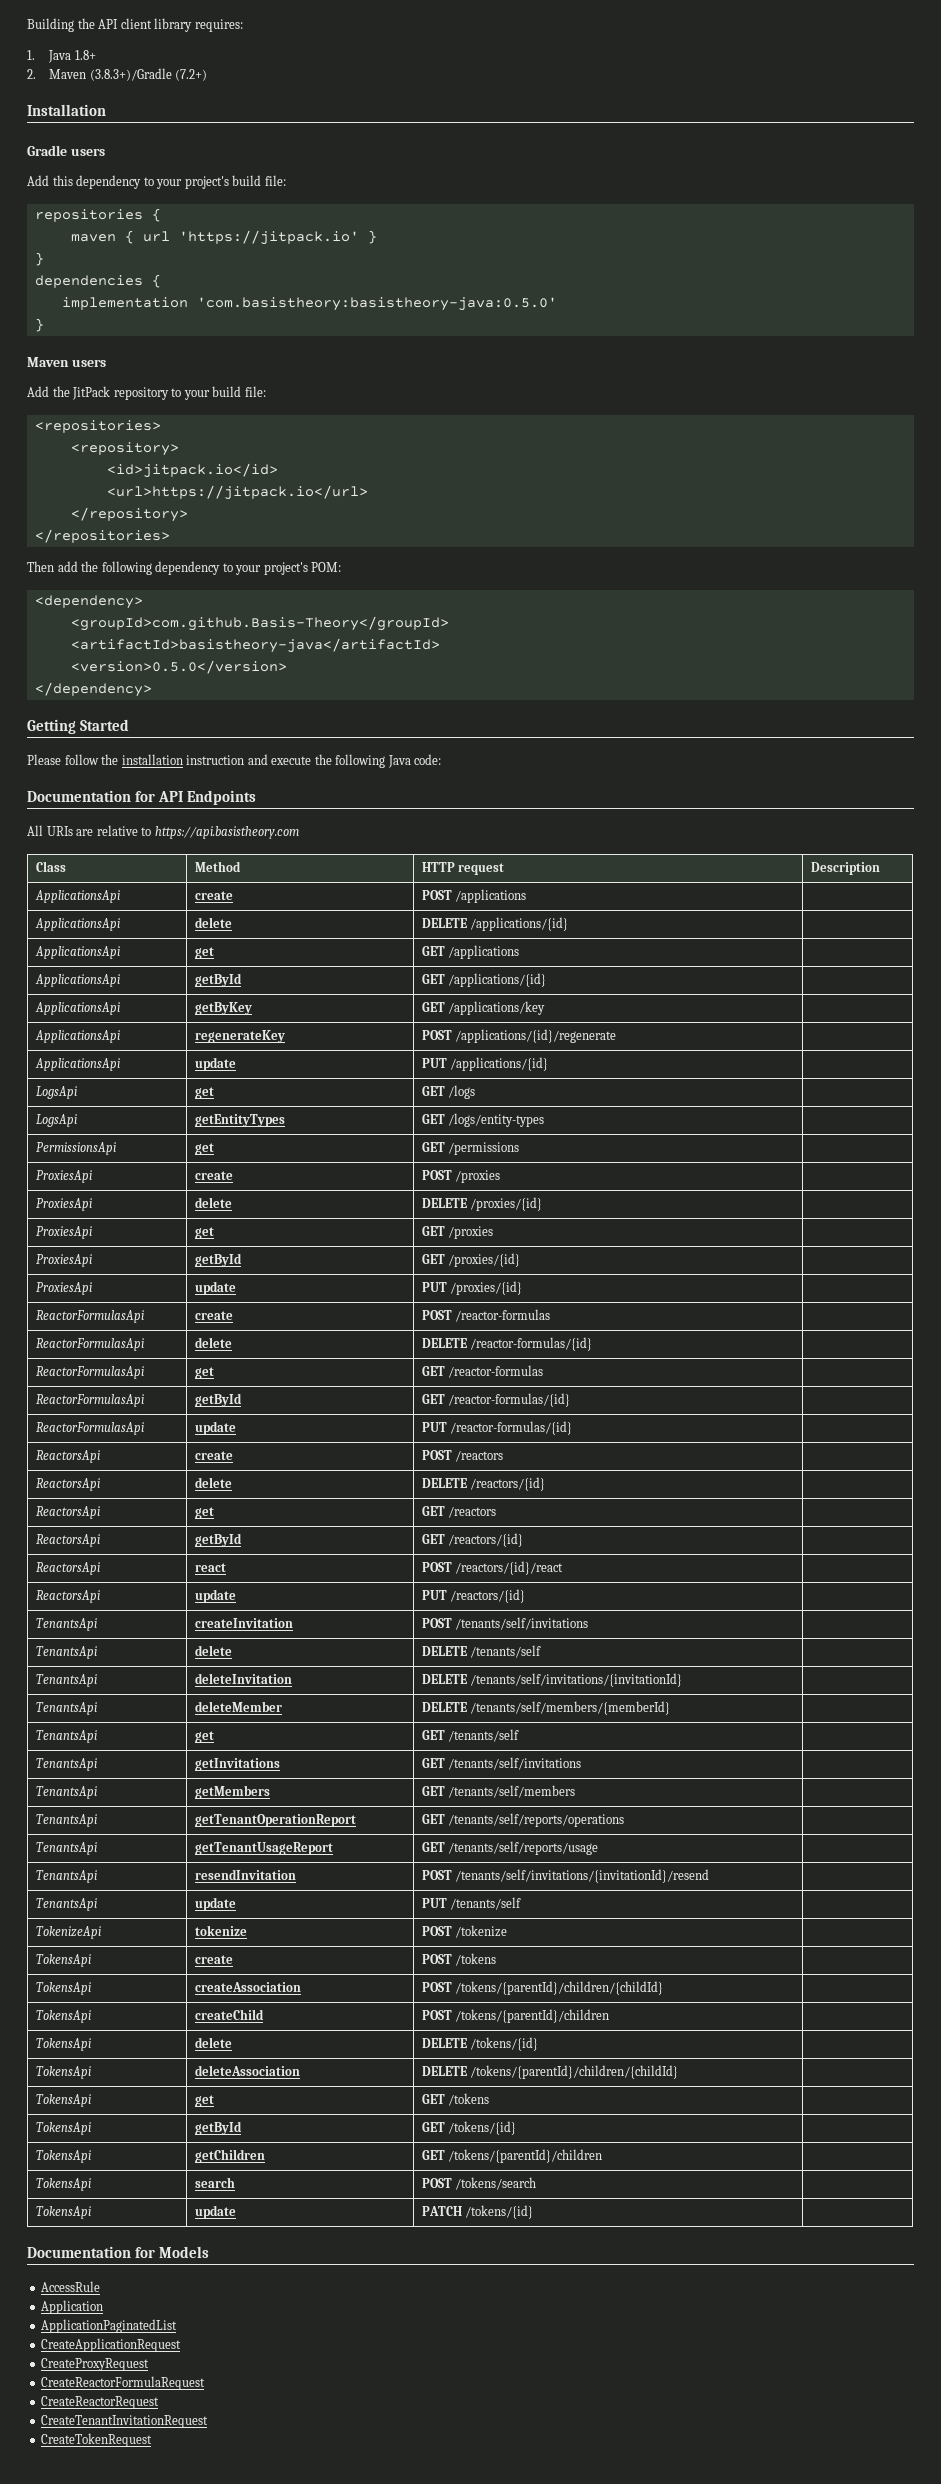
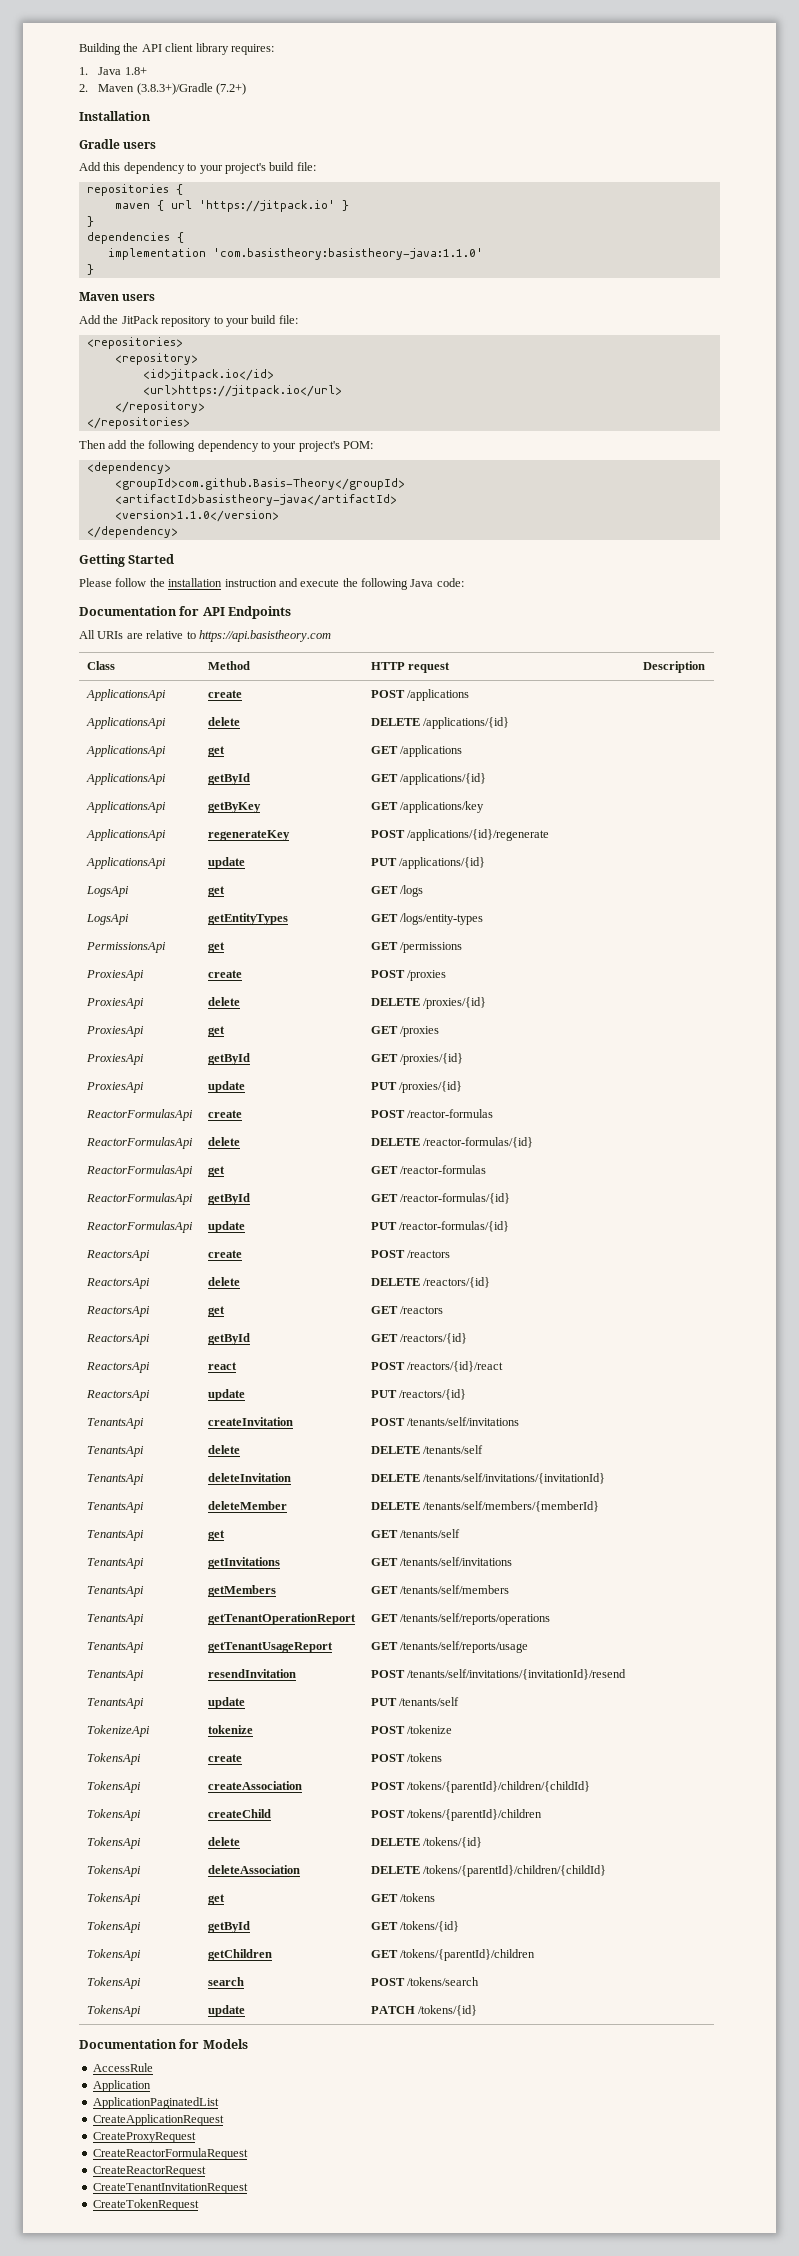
[196,297,557,311] 'com.basistheory:basistheory-java:0.5.0' -> [212,248,483,260] 'com.basistheory:basistheory-java:1.1.0'
[70,660,287,674] <version>0.5.0</version> -> [114,510,279,522] <version>1.1.0</version>

